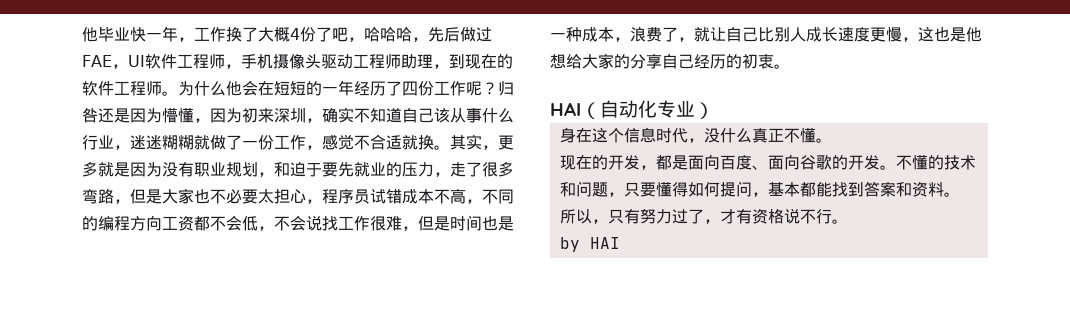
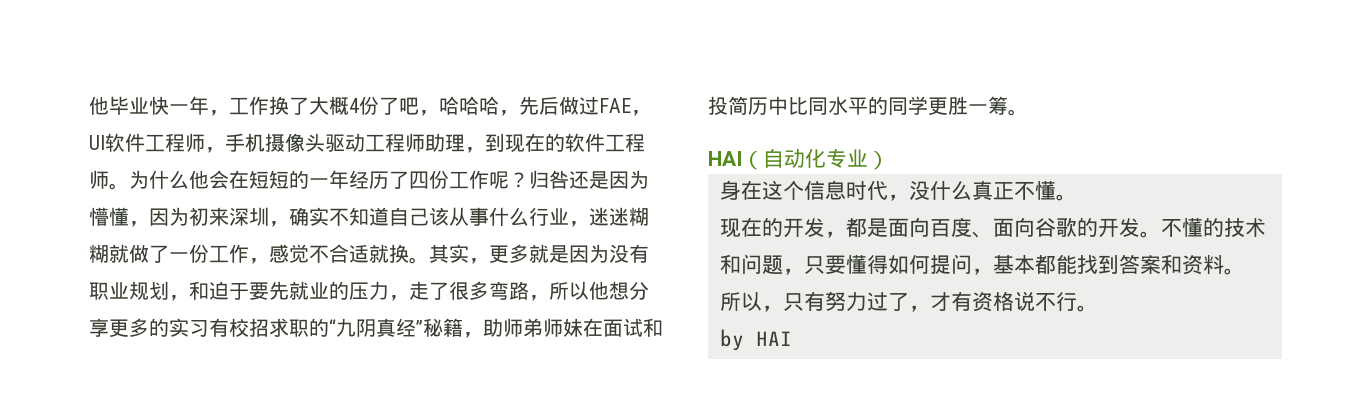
[130,188,514,204] [82,215,514,231] [550,26,982,42] [550,53,774,69] 但是大家也不必要太担心，程序员试错成本不高，不同的编程方向工资都不会低，不会说找工作很难，但是时间也是一种成本，浪费了，就让自己比别人成长速度更慢，这也是他想给大家的分享自己经历的初衷 -> [549,281,649,300] [89,318,663,338] [708,96,1008,115] 所以他想分享更多的实习有校招求职的“九阴真经”秘籍，助师弟师妹在面试和投简历中比同水平的同学更胜一筹

